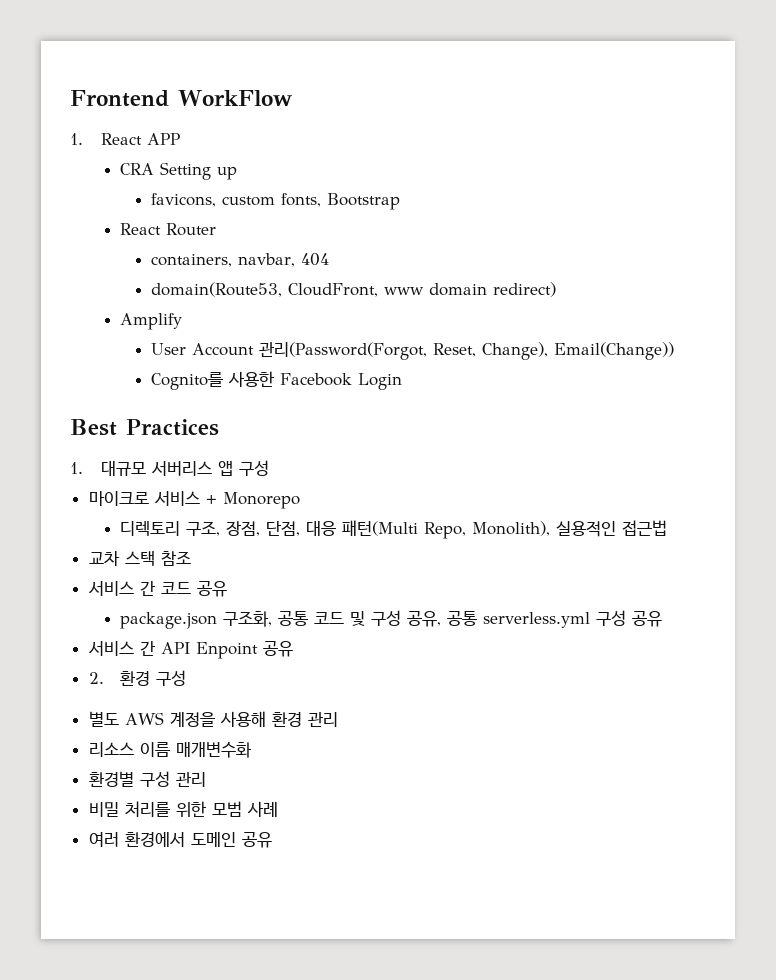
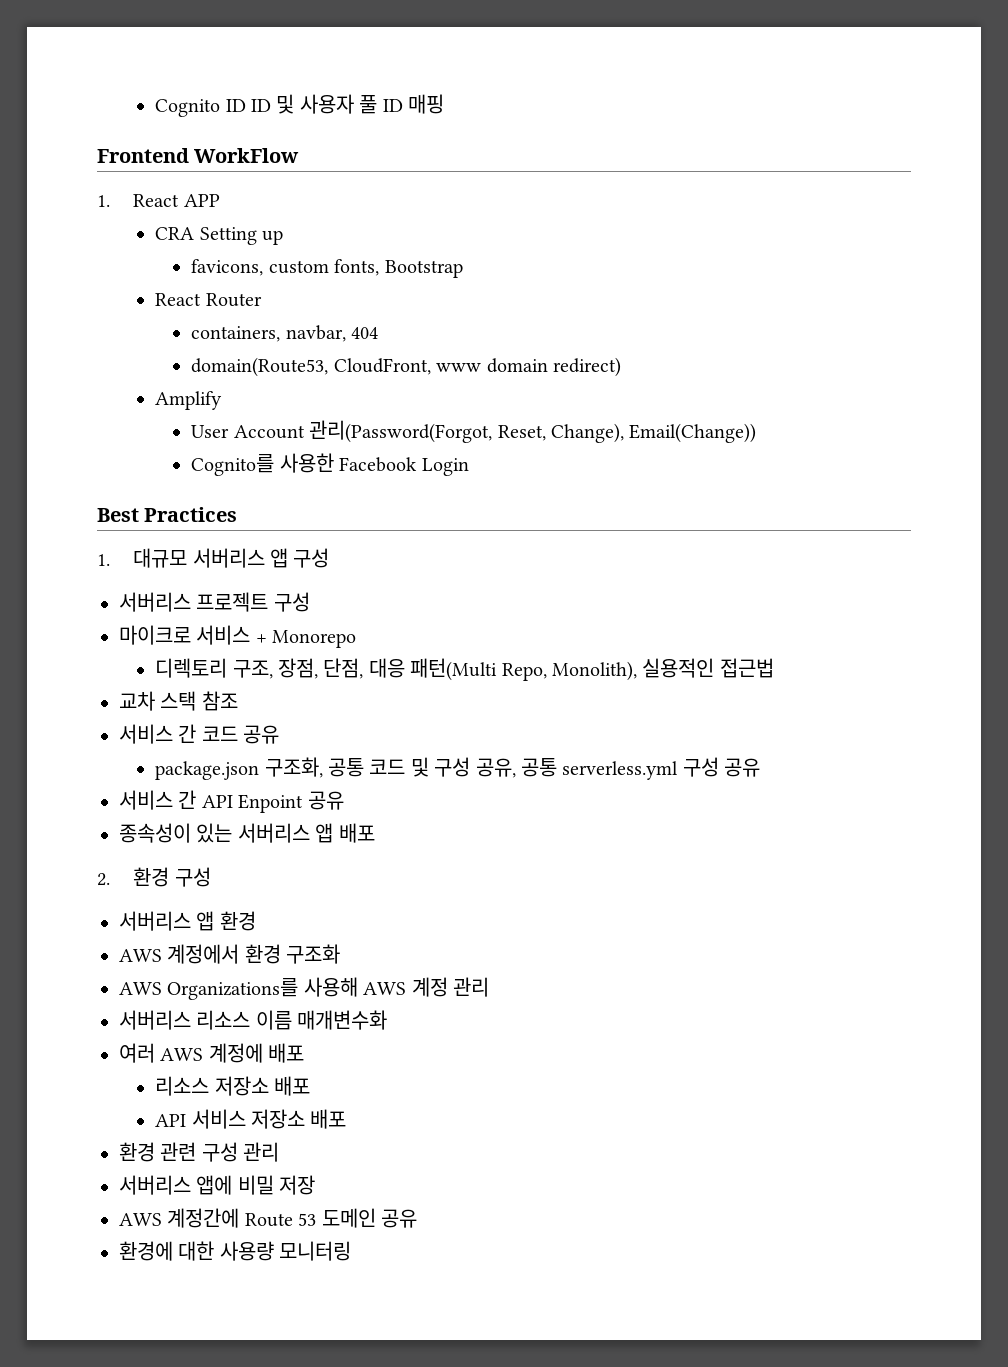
(70, 98) none -> [155,94,444,117] Cognito ID ID 및 사용자 풀 ID 매핑 //
(270, 468) none -> [119,592,310,612] // 서버리스 프로젝트 구성
[88,670,186,686] [88,711,338,727] 2. 환경 구성 // 별도 AWS 계정을 사용해 환경 관리 // -> [119,823,375,843] [97,867,211,887] [119,911,256,931] [119,944,341,964] [119,977,489,1000] [119,1010,191,1030] 종속성이 있는 서버리스 앱 배포 // 2. 환경 구성 // 서버리스 앱 환경 // AWS 계정에서 환경 구조화 // AWS Organizations를 사용해 AWS 계정 관리 // 서버리스
[88,771,206,787] [88,801,278,818] [88,832,272,848] 환경별 구성 관리 // 비밀 처리를 위한 모범 사례 // 여러 환경에서 도메인 공유 -> [119,1043,305,1063] [155,1076,310,1096] [155,1109,347,1129] [119,1142,280,1162] [119,1175,316,1195] [119,1208,417,1228] [119,1241,352,1261] 여러 AWS 계정에 배포 // 리소스 저장소 배포 // API 서비스 저장소 배포 // 환경 관련 구성 관리 // 서버리스 앱에 비밀 저장 // AWS 계정간에 Route 53 도메인 공유 // 환경에 대한 사용량 모니터링

